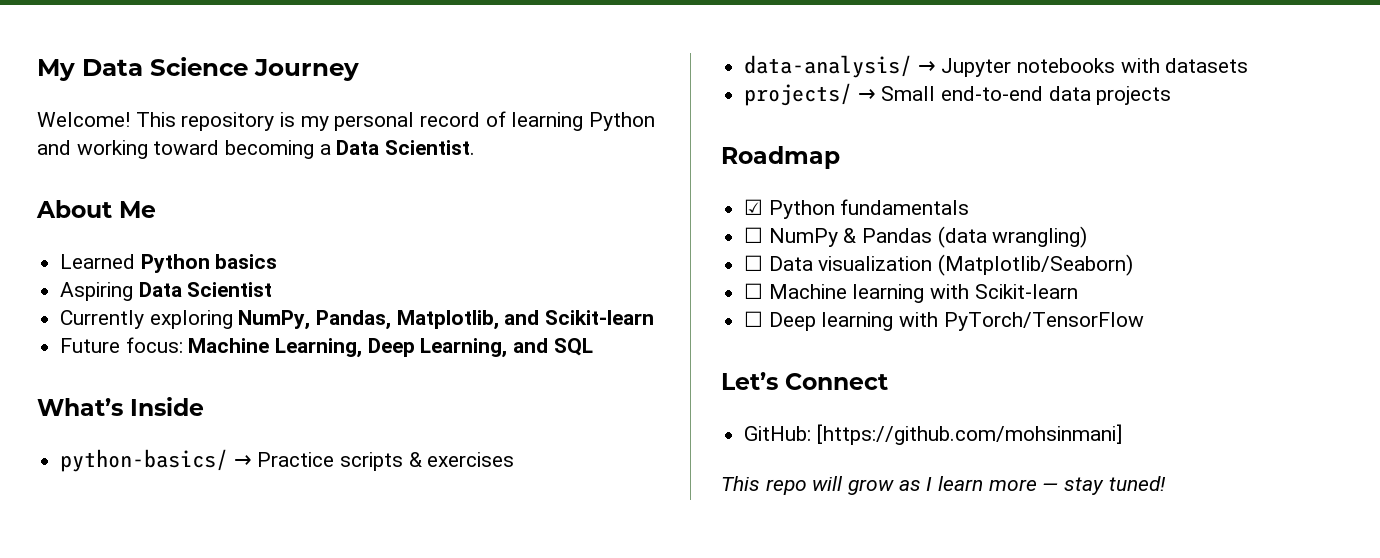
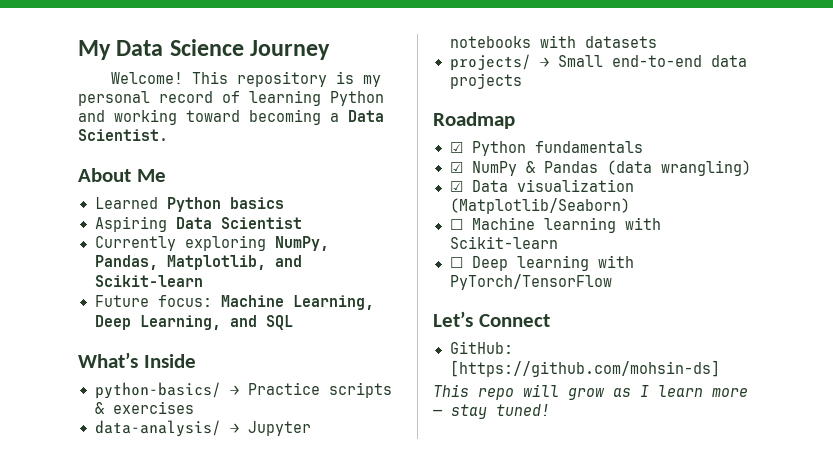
[744,227,764,243] ☐ -> [449,162,463,173] ☑
[744,255,764,271] ☐ -> [449,181,463,192] ☑
[816,424,1122,445] [https://github.com/mohsinmani] -> [449,360,720,377] [https://github.com/mohsin-ds]

